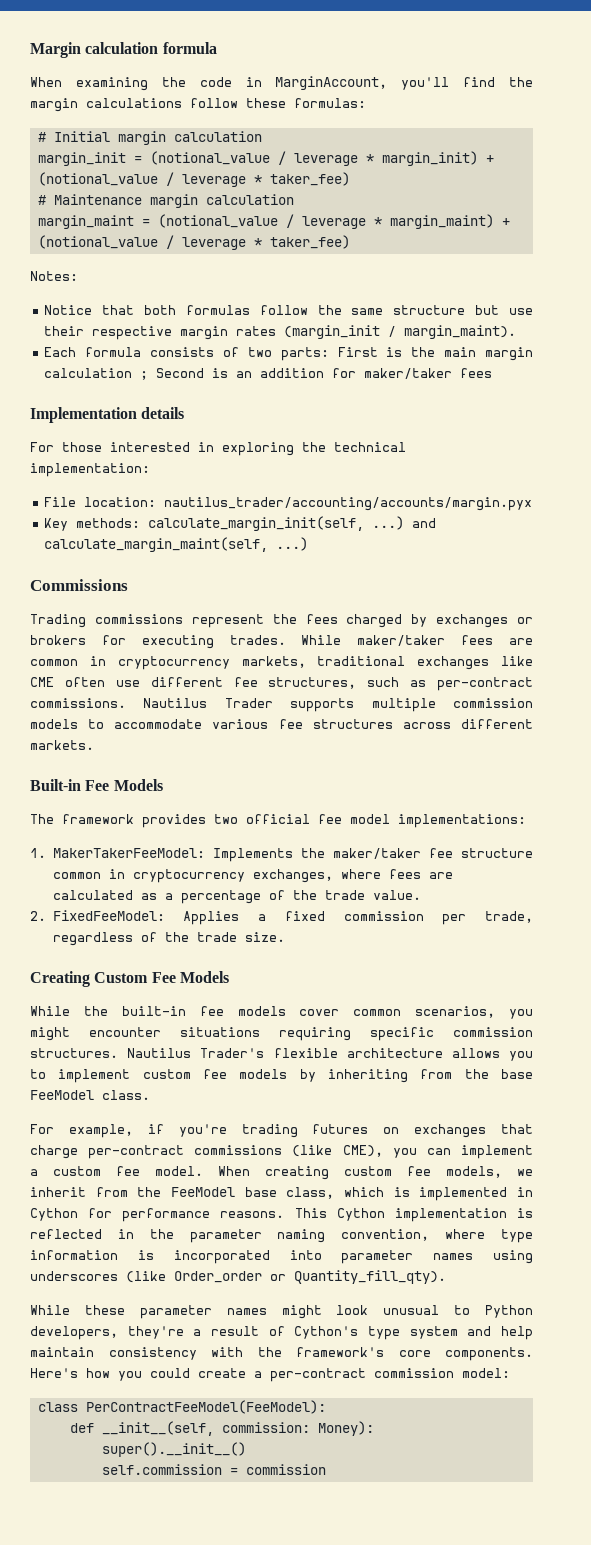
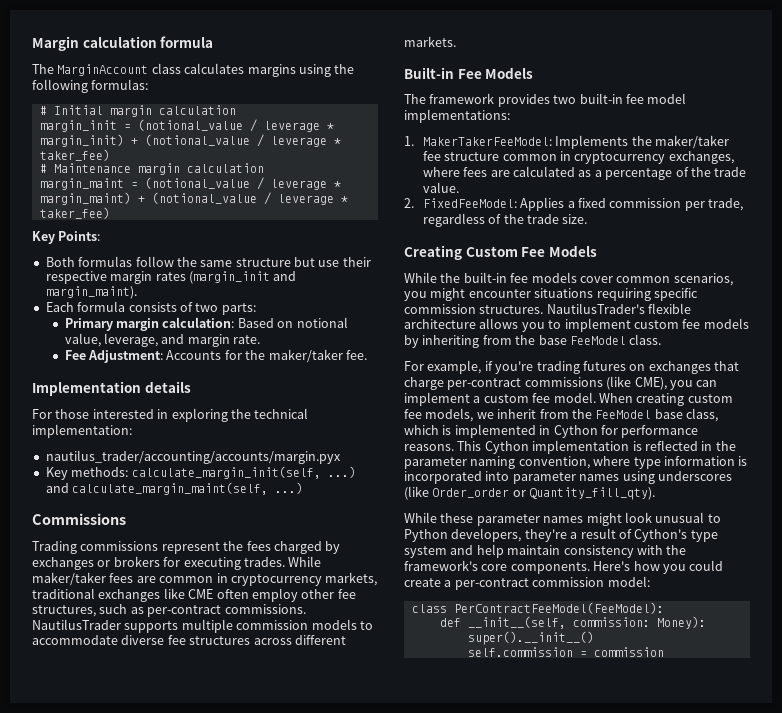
[30,76,533,91] [30,98,286,112] When examining the code in MarginAccount, you'll find the margin calculations follow these -> [32,63,355,77] [32,79,88,93] The MarginAccount class calculates margins using the following
[30,271,78,281] [44,305,177,315] Notes: // Notice that both -> [32,231,101,244] [45,257,75,267] Key Points: // Both
[388,326,397,337] / -> [273,271,297,281] and
[337,347,533,361] [44,368,493,380] First is the main margin calculation ; Second is an addition for maker/taker fees -> [64,317,348,331] [64,333,261,347] [64,349,367,363] // Primary margin calculation: Based on notional value, leverage, and margin rate. // Fee Adjustment: Accounts for the maker/taker fee.
[44,497,157,507] File location: -> (132, 431) none
[115,677,223,687] use different -> [251,588,335,602] employ other
[143,698,273,708] Nautilus Trader -> [32,619,121,630] NautilusTrader
[212,719,269,729] various -> [121,635,165,645] diverse
[246,814,310,824] official -> [579,93,623,104] built-in
[127,1048,265,1058] Nautilus Trader's -> [546,303,645,314] NautilusTrader's

